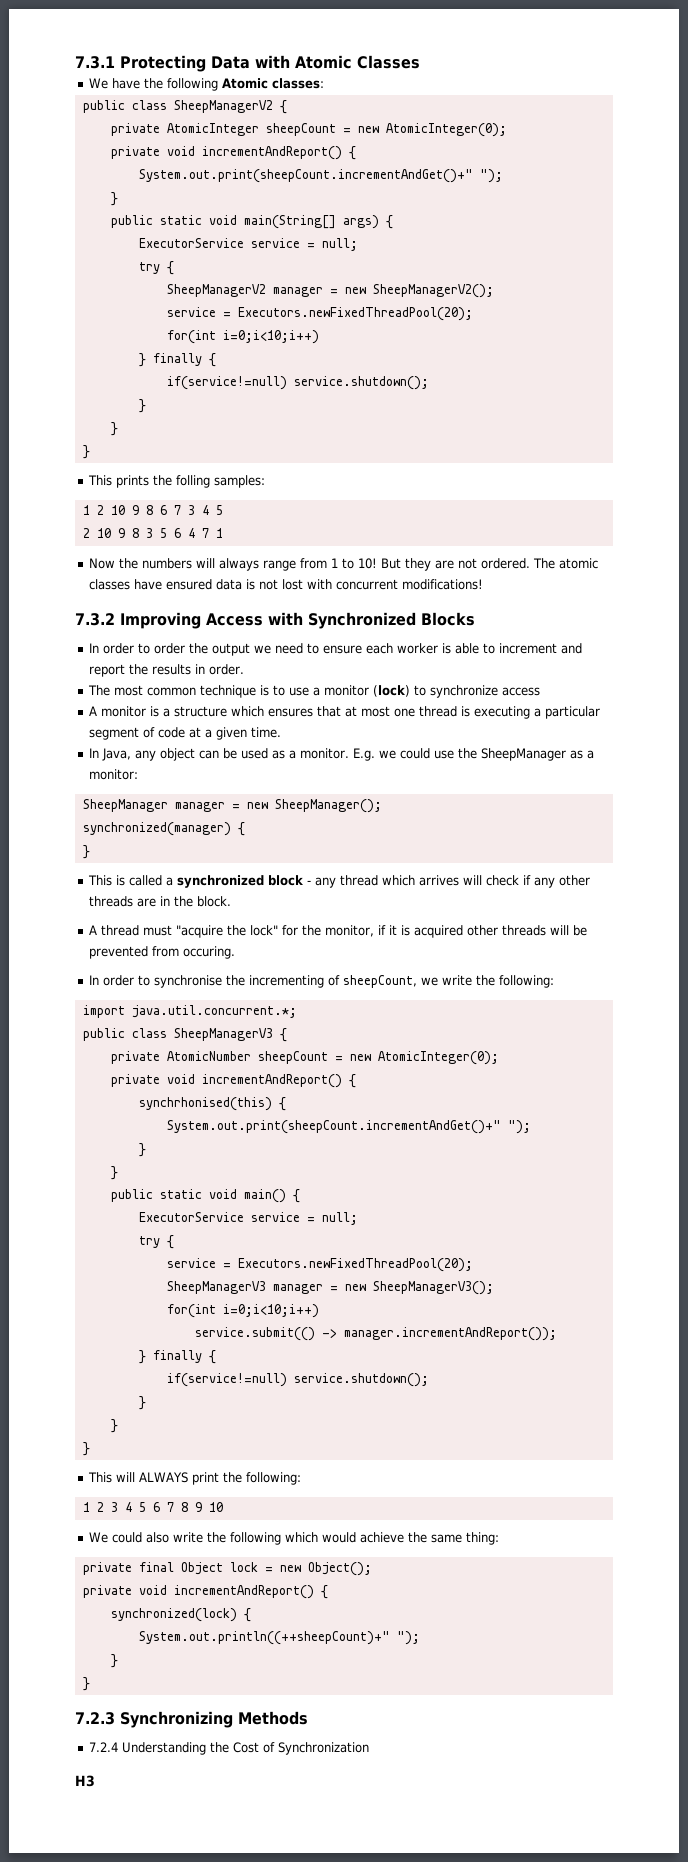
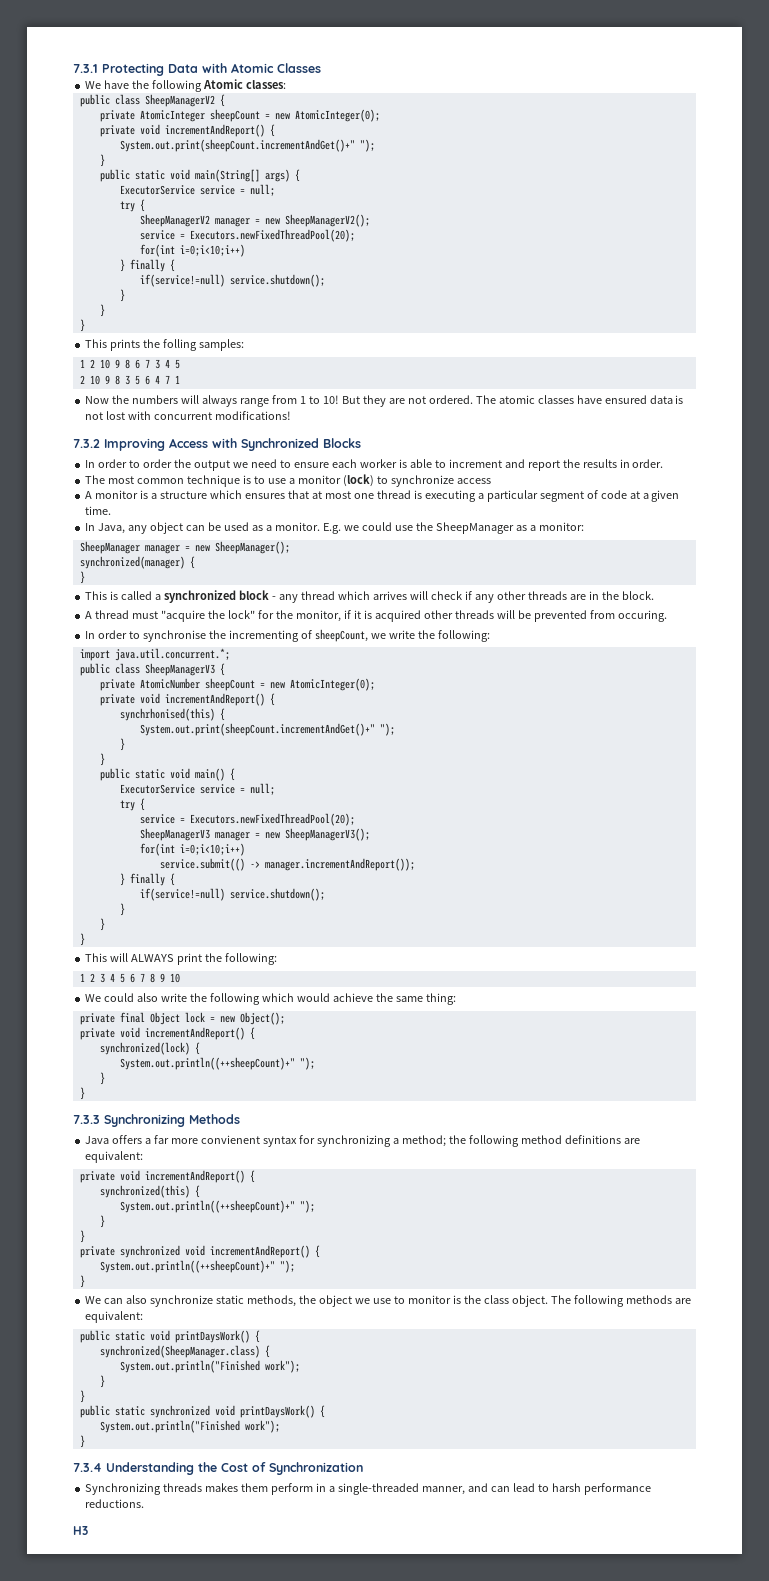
[75,1712,115,1725] 7.2.3 -> [73,1115,100,1124] 7.3.3
[88,1742,118,1752] 7.2.4 -> [85,1135,640,1147] [85,1151,144,1163] [79,1170,255,1183] [99,1185,200,1198] [119,1200,315,1213] [99,1215,105,1228] [79,1230,85,1243] [79,1245,320,1258] [99,1260,295,1273] [79,1275,85,1288] [85,1295,691,1307] [85,1311,144,1323] [79,1330,260,1343] [99,1345,270,1358] [119,1360,300,1373] [99,1375,105,1388] [79,1390,85,1403] [79,1405,325,1418] [99,1420,280,1433] [79,1435,85,1448] [73,1463,102,1472] Java offers a far more convienent syntax for synchronizing a method; the following method definitions are equivalent: // private void incrementAndReport() { // synchronized(this) { // System.out.println((++sheepCount)+" "); // } // } // private synchronized void incrementAndReport() { // System.out.println((++sheepCount)+" "); // } // We can also synchronize static methods, the object we use to monitor is the class object. The following methods are equivalent: // public static void printDaysWork() { // synchronized(SheepManager.class) { // System.out.println("Finished work"); // } // } // public static synchronized void printDaysWork() { // System.out.println("Finished work"); // } // 7.3.4
(369, 1748) none -> [85,1483,651,1495] [85,1499,145,1508] // Synchronizing threads makes them perform in a single-threaded manner, and can lead to harsh performance reductions.

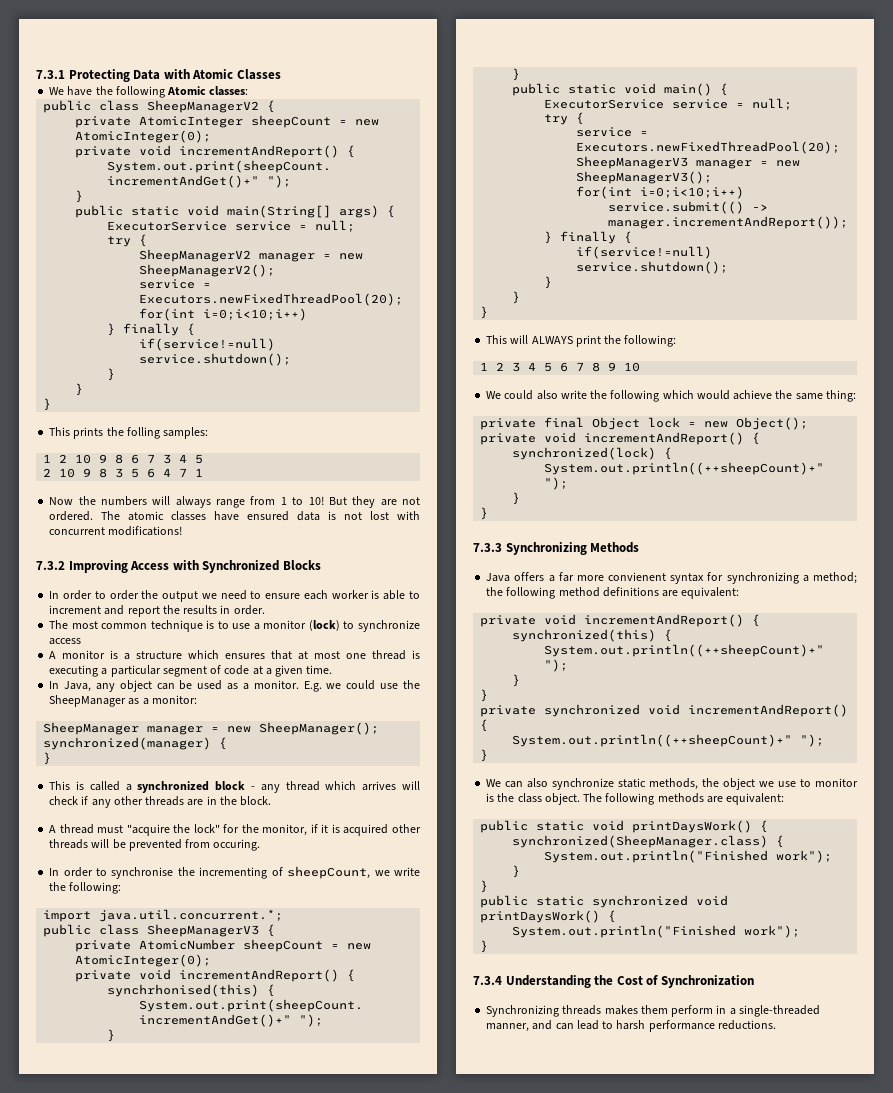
[73,1526,88,1535] // H3 -> (776, 1025) none

